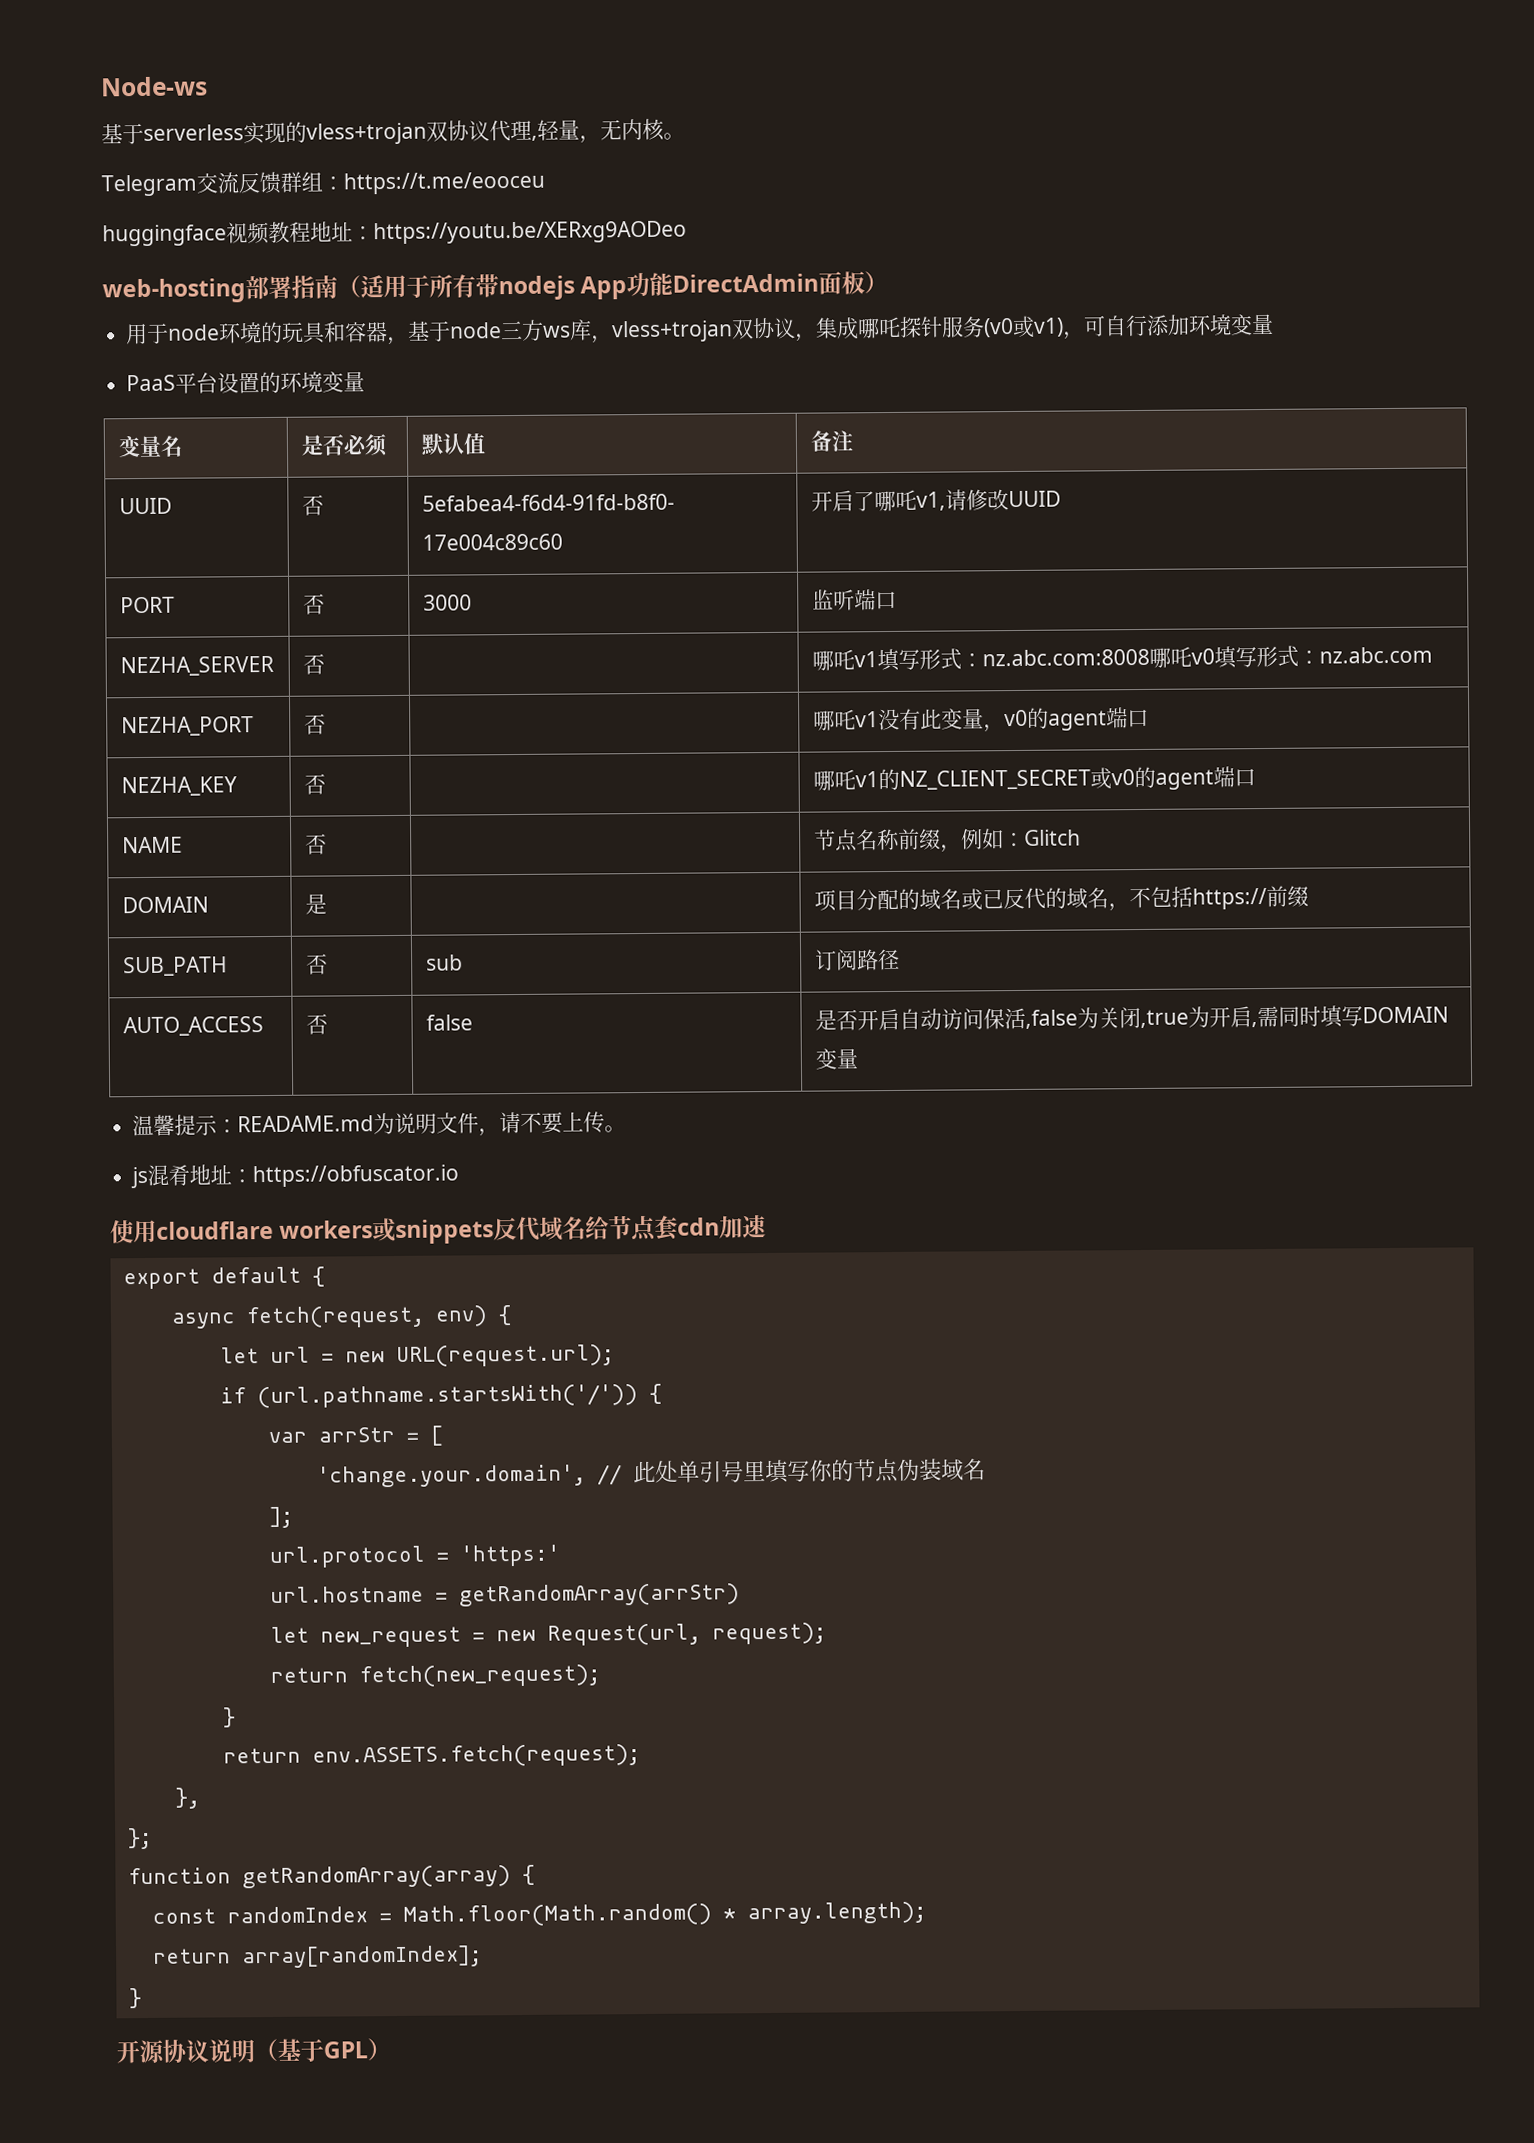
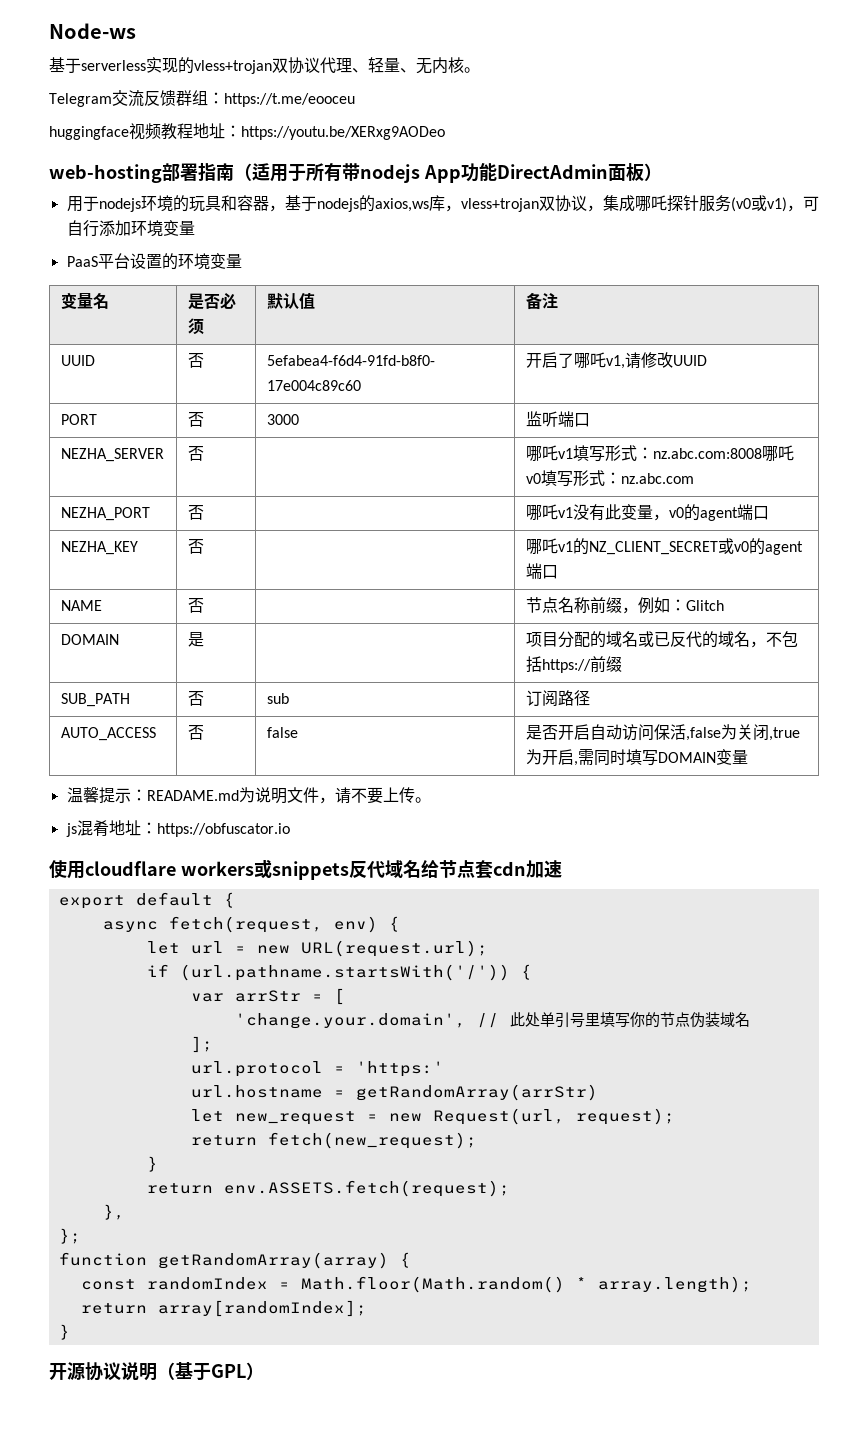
[531,119,601,144] ,轻量， -> [352,57,416,73] 、轻量、
[167,324,221,341] node -> [98,198,141,212] nodejs
[449,319,572,341] node三方ws -> [316,195,429,212] nodejs的axios,ws

